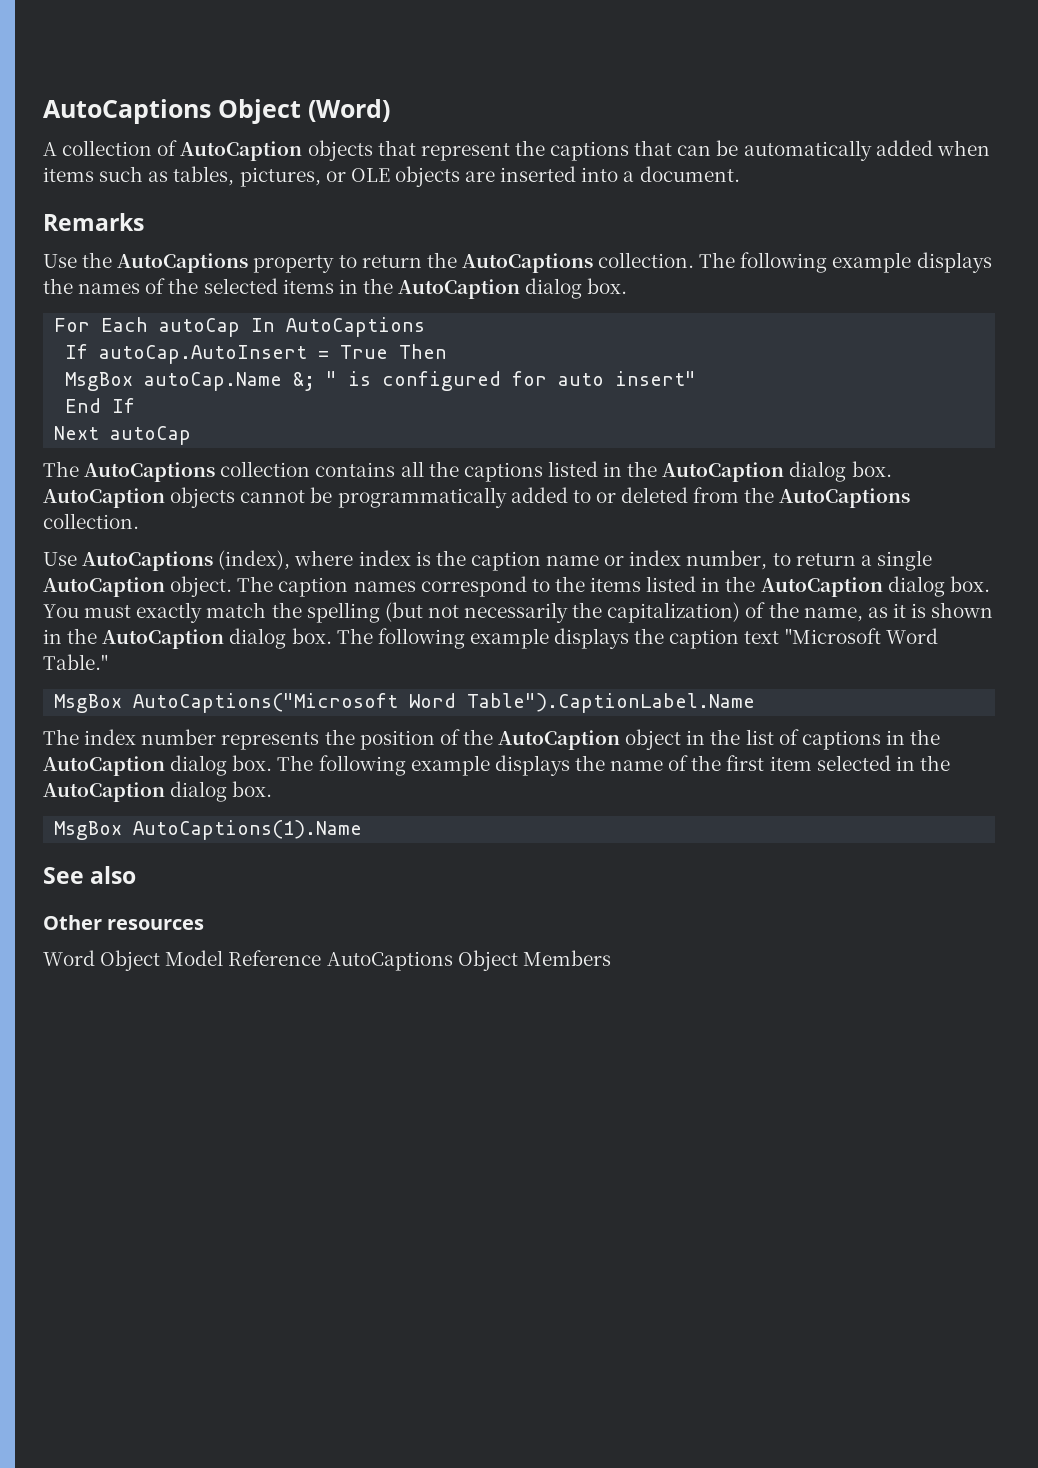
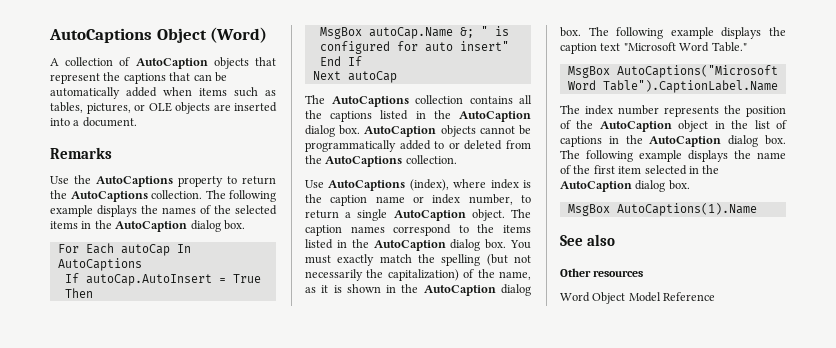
[326,950,611,971] AutoCaptions Object Members -> (716, 296) none

